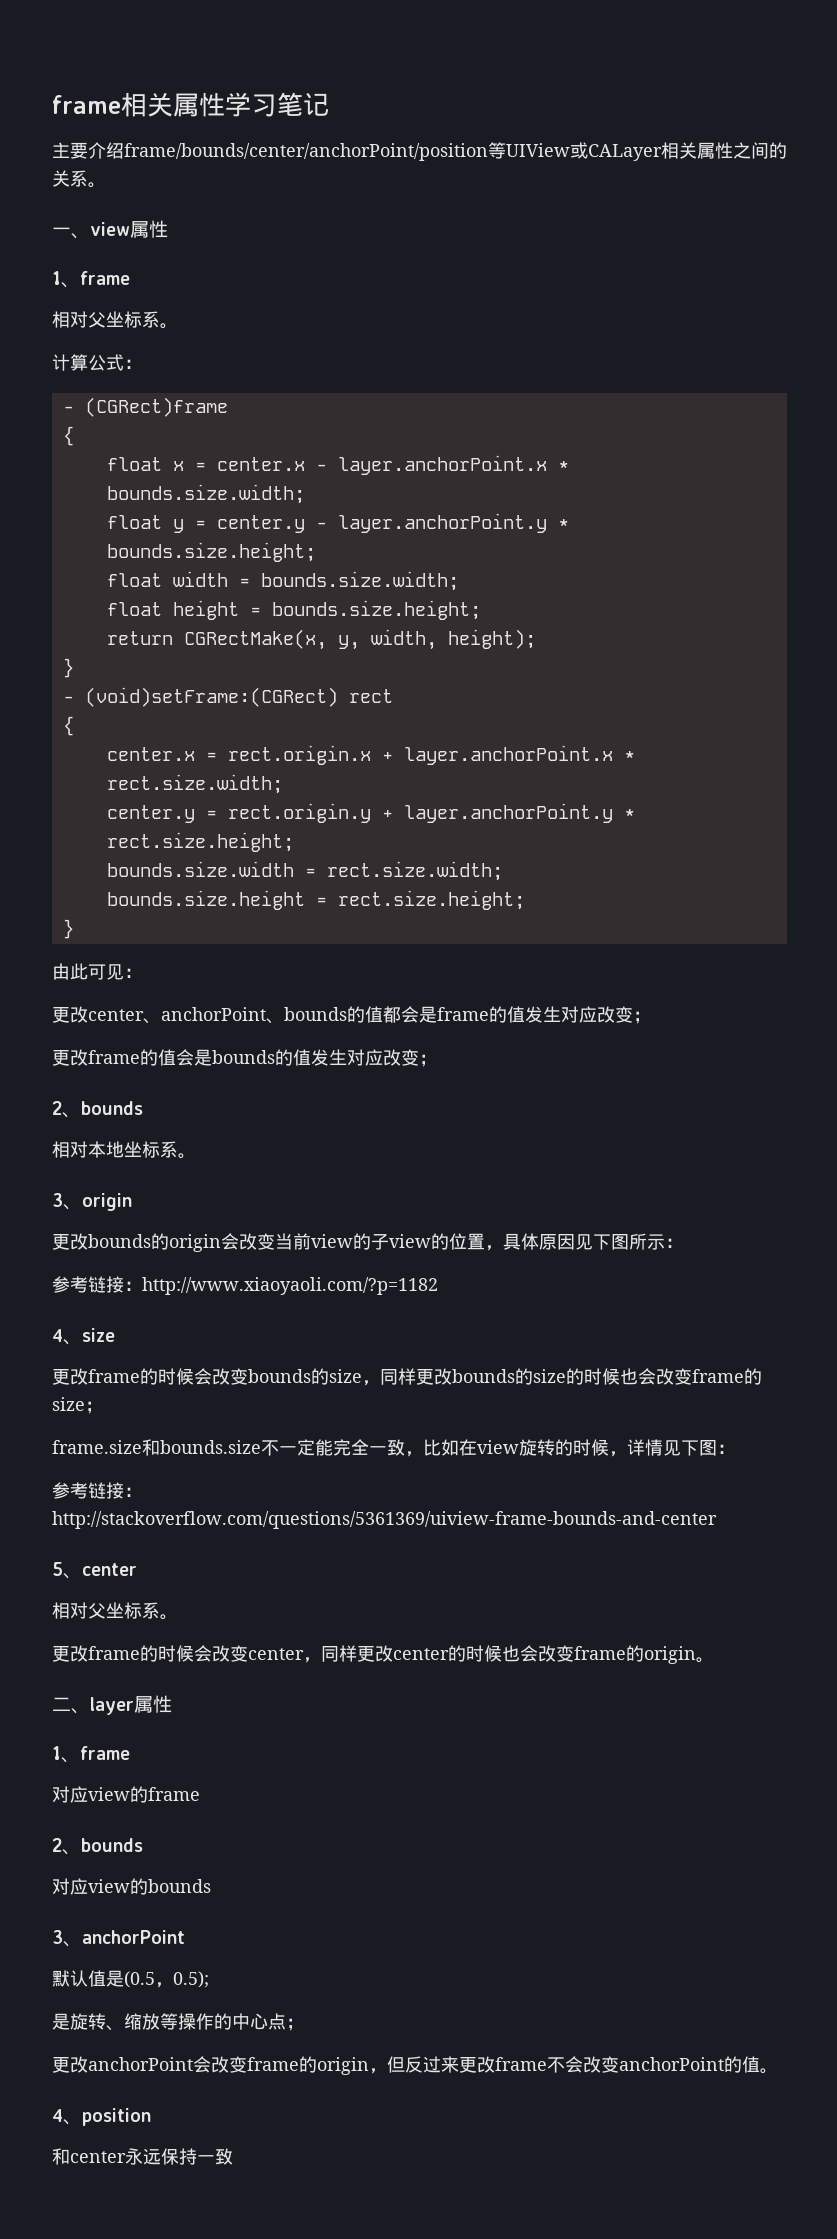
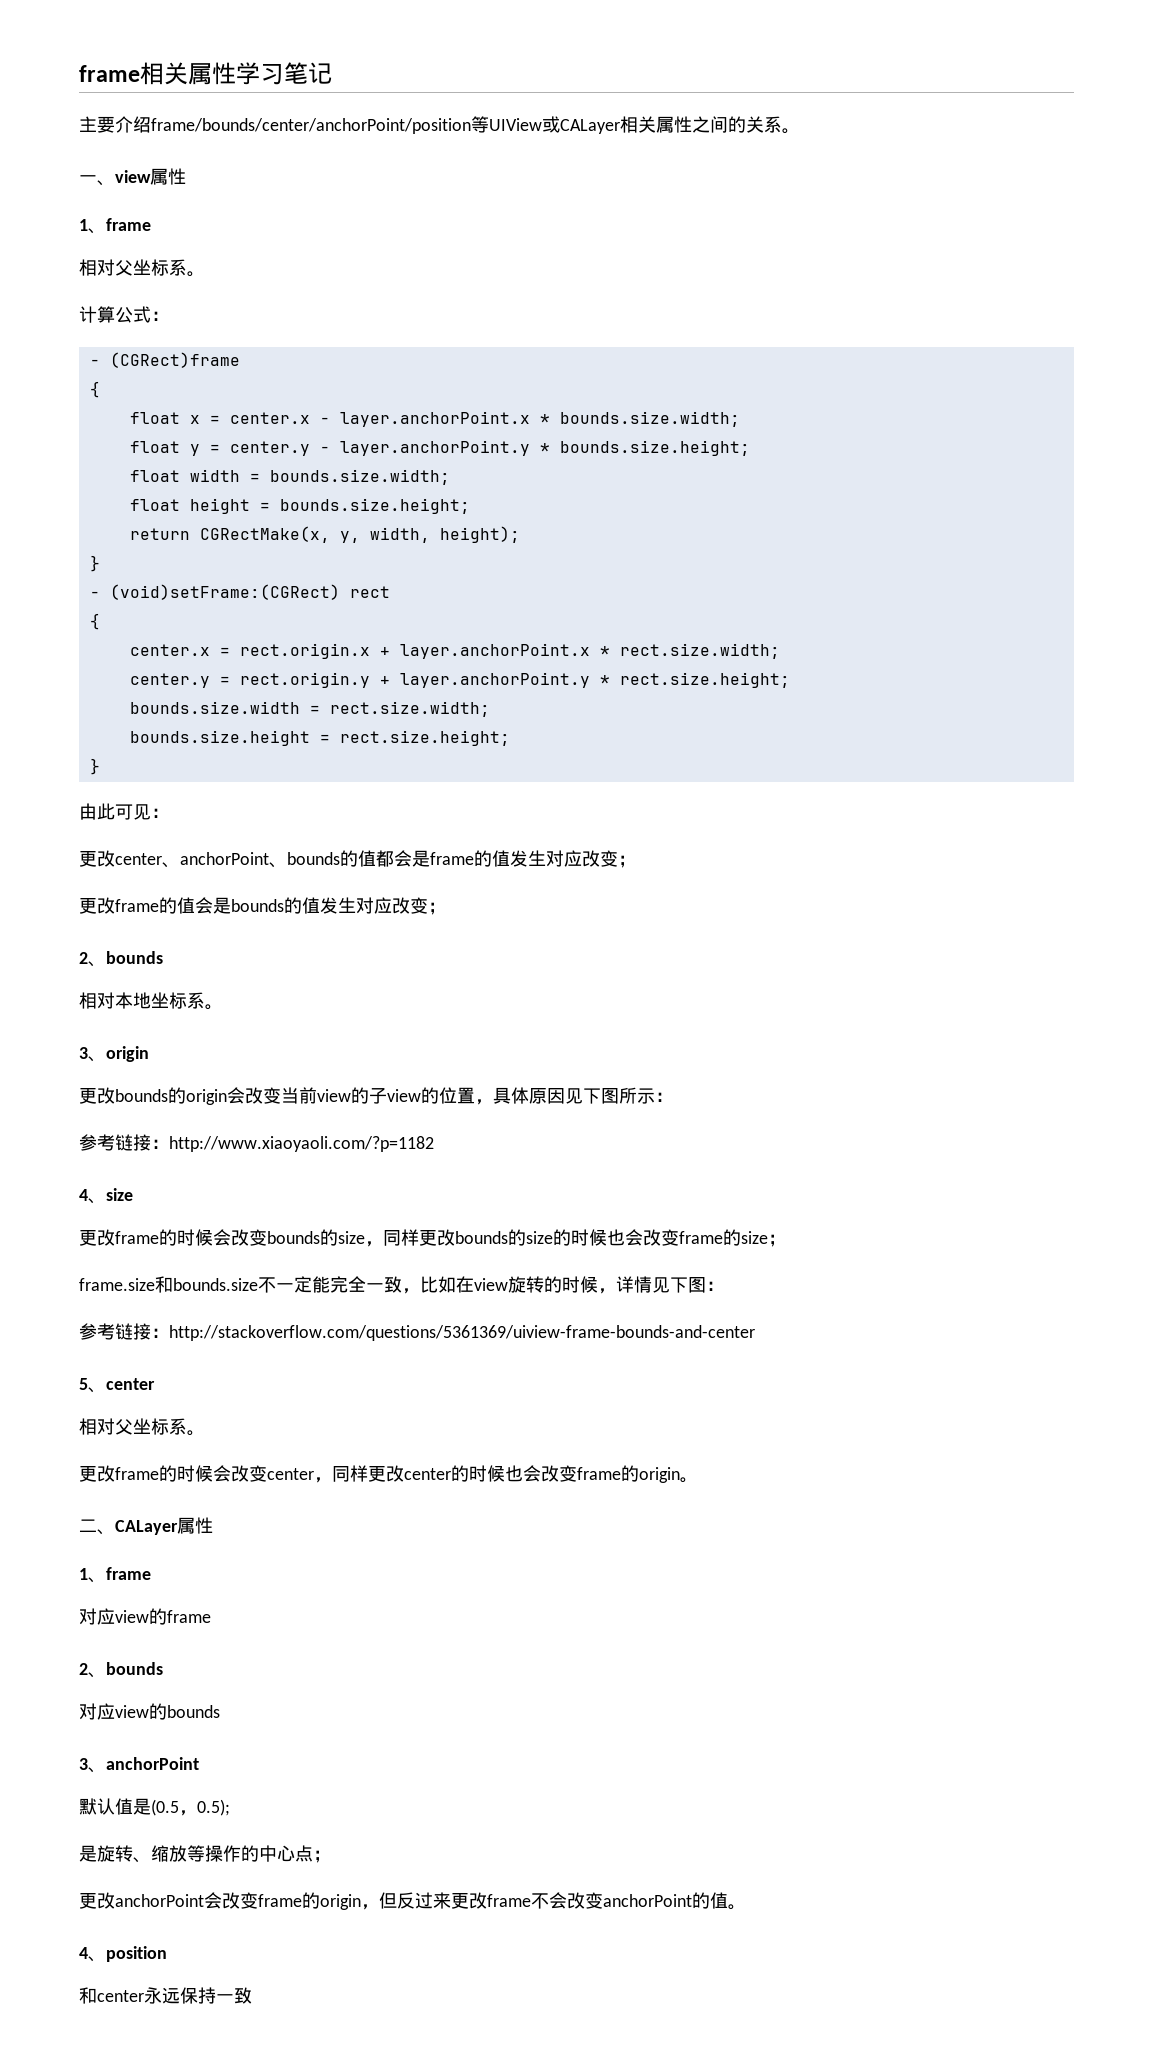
[90,1697,134,1715] layer -> [115,1520,178,1535] CALayer

